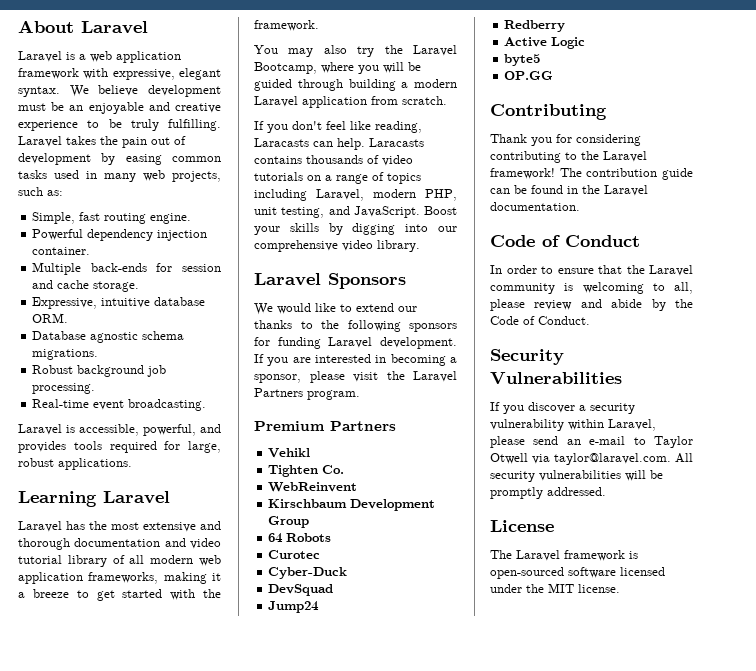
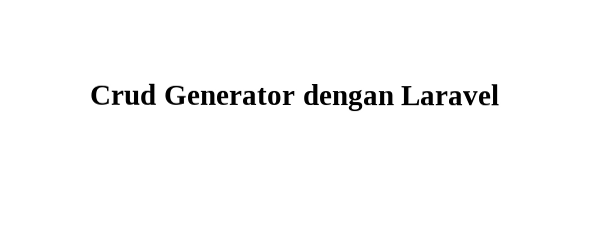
[18,20,148,34] [18,51,181,63] [18,68,221,80] [18,85,221,97] [18,102,221,114] [18,119,221,131] [18,136,186,148] [18,153,221,165] [18,170,221,182] [18,187,63,196] [32,212,192,224] [32,229,208,241] [32,247,91,255] [32,262,221,275] [32,280,140,292] [32,297,206,309] [32,313,69,323] [32,331,185,343] [32,349,99,360] [32,365,167,377] [32,383,96,394] [32,399,207,411] [18,424,221,436] [18,441,221,453] [18,458,132,470] [18,491,170,507] [18,521,221,532] [18,538,222,550] [18,555,221,567] [18,572,221,584] [18,589,221,601] [254,20,319,31] [254,45,457,57] [254,62,421,74] [254,79,457,91] [254,96,447,108] [254,121,422,133] [254,138,424,150] [254,155,413,166] [254,172,421,184] [254,189,457,201] [254,206,457,218] [254,223,457,235] [254,240,420,252] [254,273,406,289] [254,303,417,315] [254,320,457,332] [254,337,457,349] [254,354,457,366] [254,371,457,383] [254,388,360,400] [254,421,396,431] [268,448,311,458] [268,465,345,477] [268,482,358,492] [268,499,436,511] [268,516,310,528] [268,533,332,543] [268,550,321,559] [268,567,348,579] [268,584,334,596] [268,601,320,613] [504,20,566,32] [504,37,586,49] [504,54,541,66] [504,71,554,80] [490,104,607,120] [490,134,641,146] [490,151,647,163] [490,168,693,180] [490,185,648,196] [490,202,580,211] [490,235,640,247] [490,265,693,276] [490,282,693,294] [490,299,693,311] [490,316,590,325] [490,349,564,365] [490,372,622,384] [490,402,635,414] [490,419,656,431] [490,436,693,448] [490,453,693,465] [490,470,663,482] [490,487,606,499] [490,520,554,532] [490,550,638,561] [490,567,665,579] [490,583,620,593] About Laravel // Laravel is a web application framework with expressive, elegant syntax. We believe development must be an enjoyable and creative experience to be truly fulfilling. Laravel takes the pain out of development by easing common tasks used in many web projects, such as: // Simple, fast routing engine. // Powerful dependency injection container. // Multiple back-ends for session and cache storage. // Expressive, intuitive database ORM. // Database agnostic schema migrations. // Robust background job processing. // Real-time event broadcasting. // Laravel is accessible, powerful, and provides tools required for large, robust applications. // Learning Laravel // Laravel has the most extensive and thorough documentation and video tutorial library of all modern web application frameworks, making it a breeze to get started with the framework. // You may also try the Laravel Bootcamp, where you will be guided through building a modern Laravel application from scratch. // If you don't feel like reading, Laracasts can help. Laracasts contains thousands of video tutorials on a range of topics including Laravel, modern PHP, unit testing, and JavaScript. Boost your skills by digging into our comprehensive video library. // Laravel Sponsors // We would like to extend our thanks to the following sponsors for funding Laravel development. If you are interested in becoming a sponsor, please visit the Laravel Partners program. // Premium Partners // Vehikl // Tighten Co. // WebReinvent // Kirschbaum Development Group // 64 Robots // Curotec // Cyber-Duck // DevSquad // Jump24 // Redberry // Active Logic // byte5 // OP.GG // Contributing // Thank you for considering contributing to the Laravel framework! The contribution guide can be found in the Laravel documentation. // Code of Conduct // In order to ensure that the Laravel community is welcoming to all, please review and abide by the Code of Conduct. // Security Vulnerabilities // If you discover a security vulnerability within Laravel, please send an e-mail to Taylor Otwell via taylor@laravel.com. All security vulnerabilities will be promptly addressed. // License // The Laravel framework is open-sourced software licensed under the MIT license. -> [90,83,501,112] Crud Generator dengan Laravel

